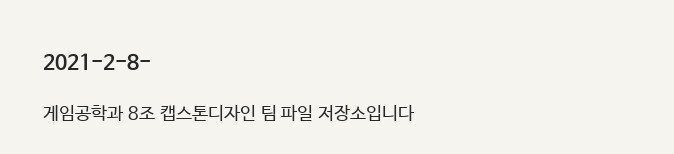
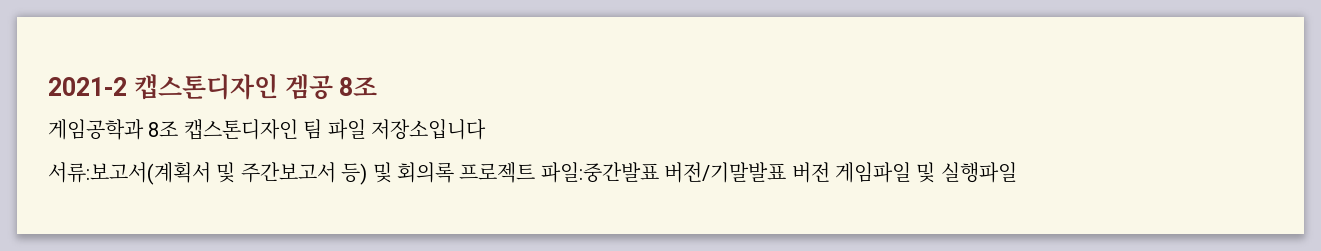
[43,53,151,70] 2021-2-8- -> [48,74,378,100] 2021-2 캡스톤디자인 겜공 8조
(416, 113) none -> [48,162,1017,185] // 서류:보고서(계획서 및 주간보고서 등) 및 회의록 프로젝트 파일:중간발표 버전/기말발표 버전 게임파일 및 실행파일

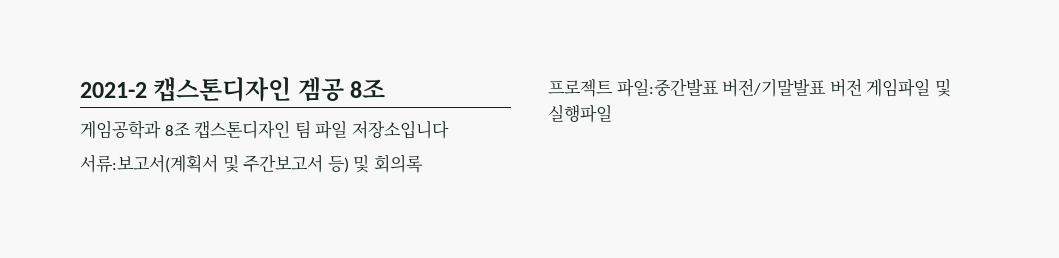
(454, 172) none -> (423, 163) //

